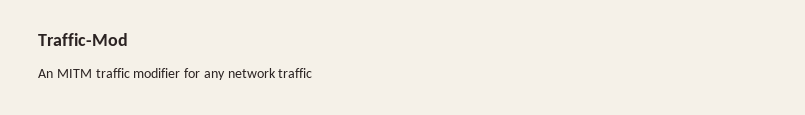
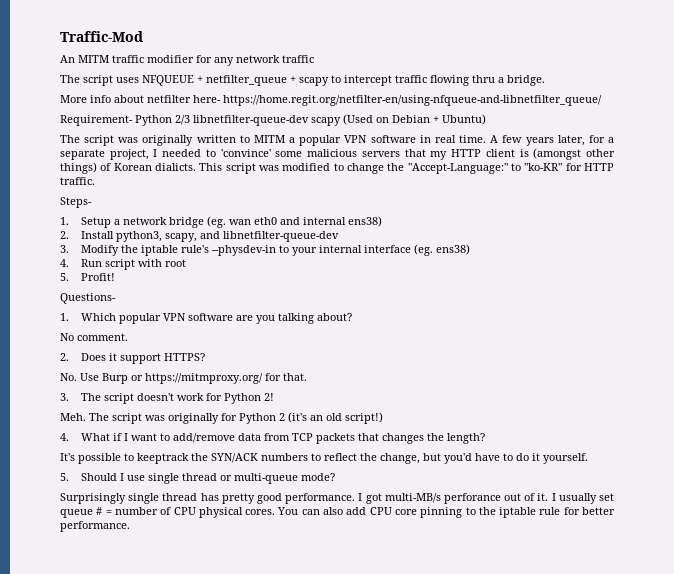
(313, 73) none -> [60,75,545,86] [60,95,602,106] [60,114,486,126] [60,135,614,146] [60,148,615,160] [60,162,614,174] [60,177,95,185] [60,197,92,208] [60,216,382,228] [60,231,339,242] [60,244,470,256] [60,259,186,270] [60,273,115,281] [60,293,116,304] [60,313,352,324] [60,333,128,341] [60,353,205,364] [60,373,307,384] [60,393,274,404] [60,412,383,424] [60,433,485,444] [60,453,588,464] [60,473,335,484] [60,493,614,504] [60,507,616,518] [60,521,130,532] // The script uses NFQUEUE + netfilter_queue + scapy to intercept traffic flowing thru a bridge. // More info about netfilter here- https://home.regit.org/netfilter-en/using-nfqueue-and-libnetfilter_queue/ // Requirement- Python 2/3 libnetfilter-queue-dev scapy (Used on Debian + Ubuntu) // The script was originally written to MITM a popular VPN software in real time. A few years later, for a separate project, I needed to 'convince' some malicious servers that my HTTP client is (amongst other things) of Korean dialicts. This script was modified to change the "Accept-Language:" to "ko-KR" for HTTP traffic. // Steps- // 1. Setup a network bridge (eg. wan eth0 and internal ens38) // 2. Install python3, scapy, and libnetfilter-queue-dev // 3. Modify the iptable rule's --physdev-in to your internal interface (eg. ens38) // 4. Run script with root // 5. Profit! // Questions- // 1. Which popular VPN software are you talking about? // No comment. // 2. Does it support HTTPS? // No. Use Burp or https://mitmproxy.org/ for that. // 3. The script doesn't work for Python 2! // Meh. The script was originally for Python 2 (it's an old script!) // 4. What if I want to add/remove data from TCP packets that changes the length? // It's possible to keeptrack the SYN/ACK numbers to reflect the change, but you'd have to do it yourself. // 5. Should I use single thread or multi-queue mode? // Surprisingly single thread has pretty good performance. I got multi-MB/s perforance out of it. I usually set queue # = number of CPU physical cores. You can also add CPU core pinning to the iptable rule for better performance.

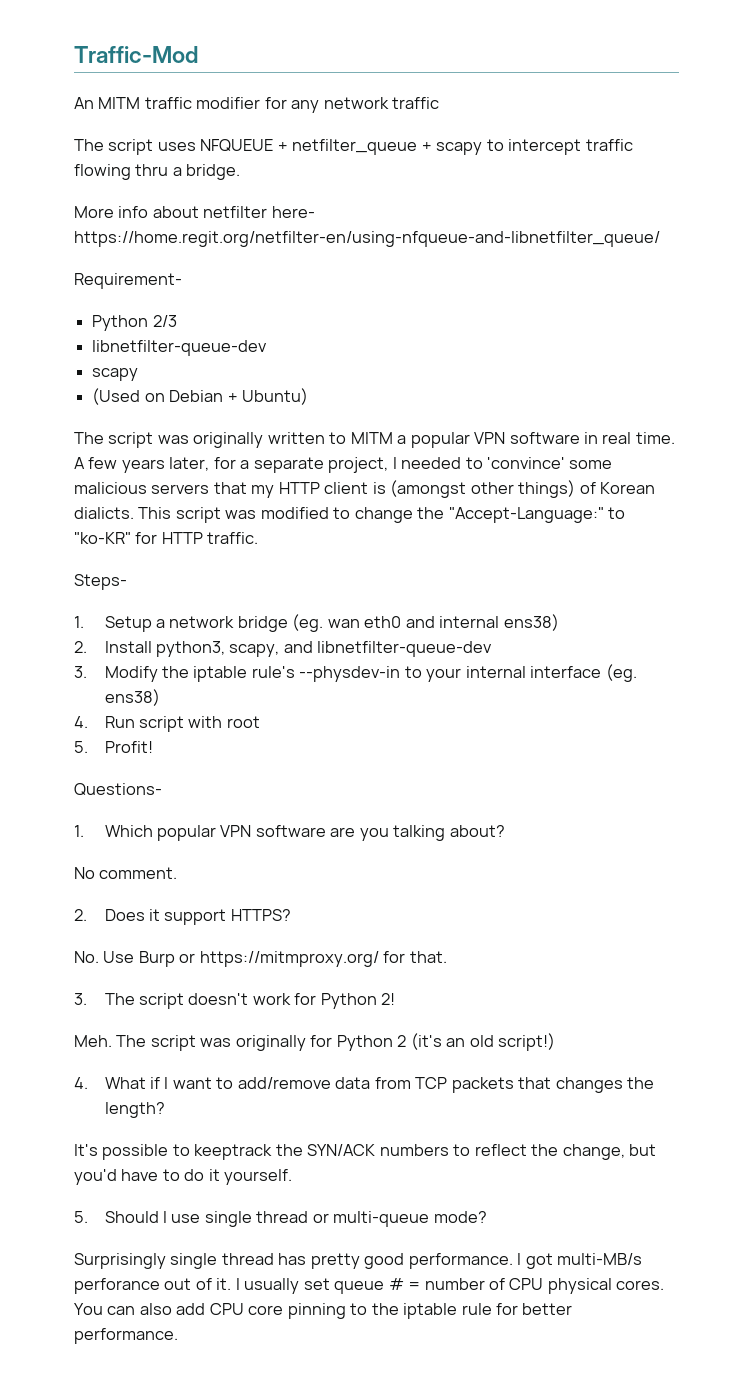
(133, 120) none -> (182, 281) //
[193,115,341,126] libnetfilter-queue-dev scapy -> [92,340,268,356] [92,368,139,381] // libnetfilter-queue-dev // scapy //

